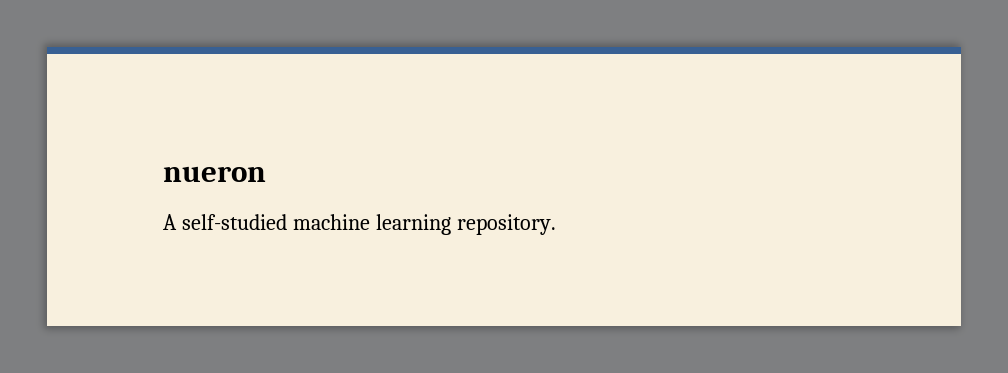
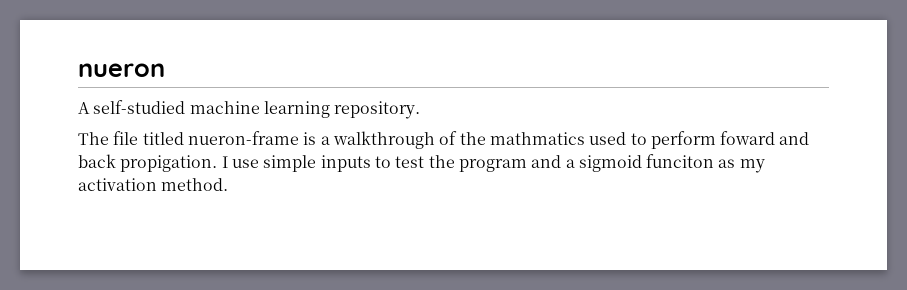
(556, 224) none -> [78,131,810,149] [78,154,765,173] [78,178,229,191] // The file titled nueron-frame is a walkthrough of the mathmatics used to perform foward and back propigation. I use simple inputs to test the program and a sigmoid funciton as my activation method.

